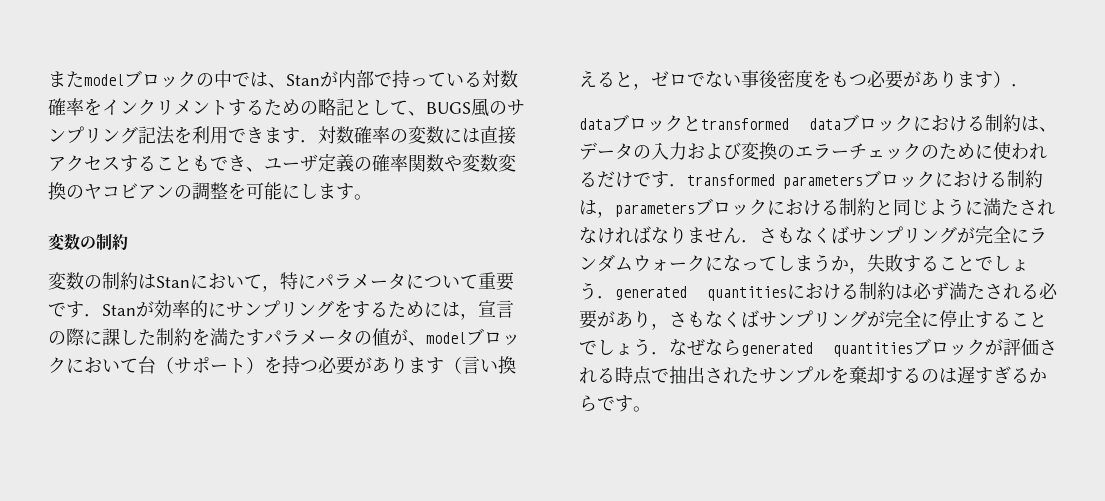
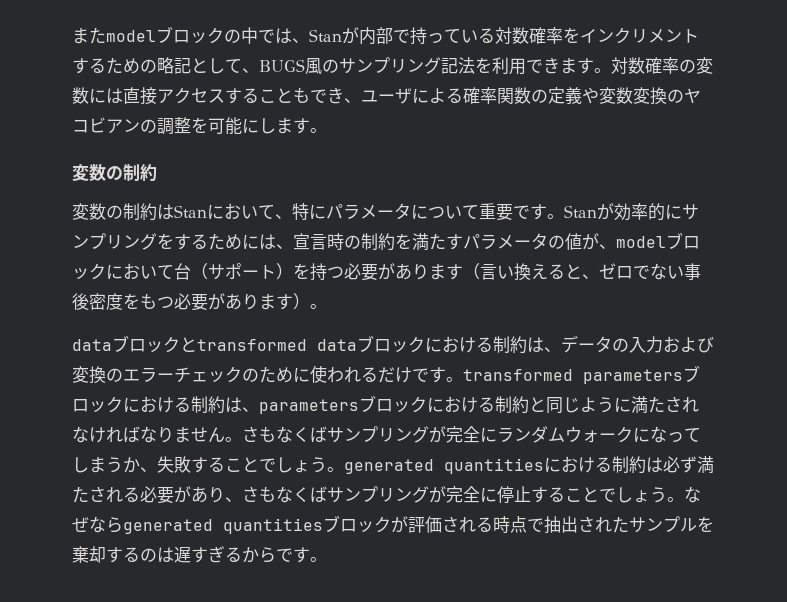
[300,140,318,143] ． -> [594,68,611,73] 。
[318,153,372,172] 定義の -> [412,88,463,104] による
(444, 163) none -> [531,87,582,104] の定義
[262,285,280,292] ， -> [275,214,292,219] 、
[84,314,102,317] ． -> [547,214,564,219] 。
[460,300,514,320] [48,328,156,346] ，宣言の際に課した -> [276,233,361,250] 、宣言時の
[633,83,651,90] ， -> [582,274,599,279] 、
[1011,84,1029,87] ． -> [310,304,327,309] 。
[669,184,687,187] ． -> [446,377,463,382] 。
[597,211,615,218] ， -> [242,407,259,412] 、
[741,240,759,243] ． -> [225,437,242,442] 。
[849,267,867,274] ， -> [140,467,157,472] 、
[597,296,615,299] ． -> [327,467,344,472] 。
[651,323,669,330] ， -> [225,497,242,502] 、
[651,352,669,355] ． -> [667,497,684,502] 。

